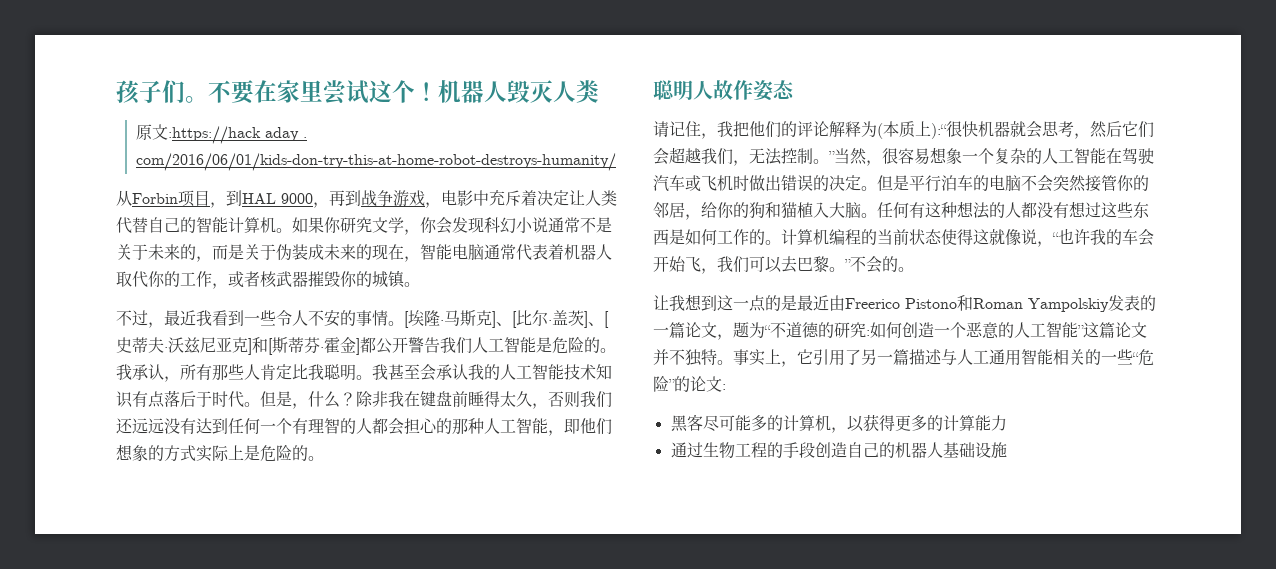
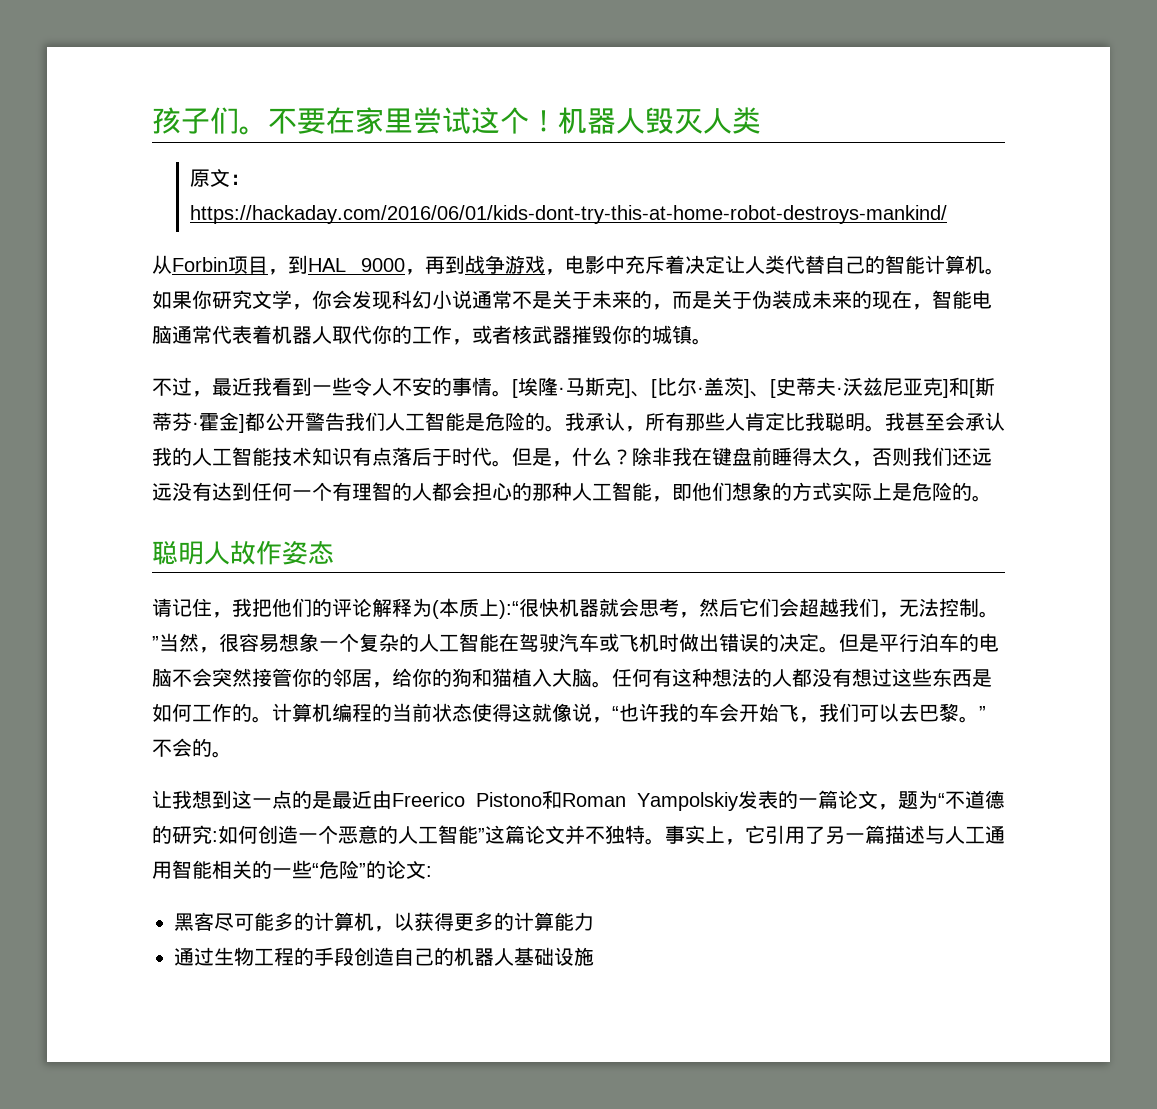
[168,126,308,144] [136,153,617,171] :https://hack aday . com/2016/06/01/kids-don-try-this-at-home-robot-destroys-humanity/ -> [229,174,250,185] [189,205,947,224] ：https://hackaday.com/2016/06/01/kids-dont-try-this-at-home-robot-destroys-mankind/

